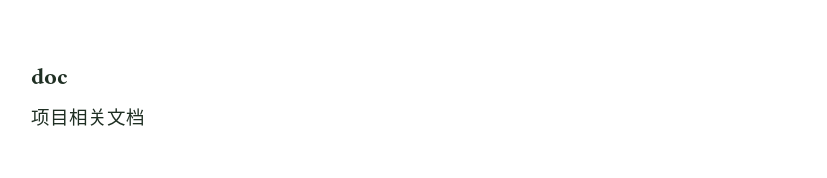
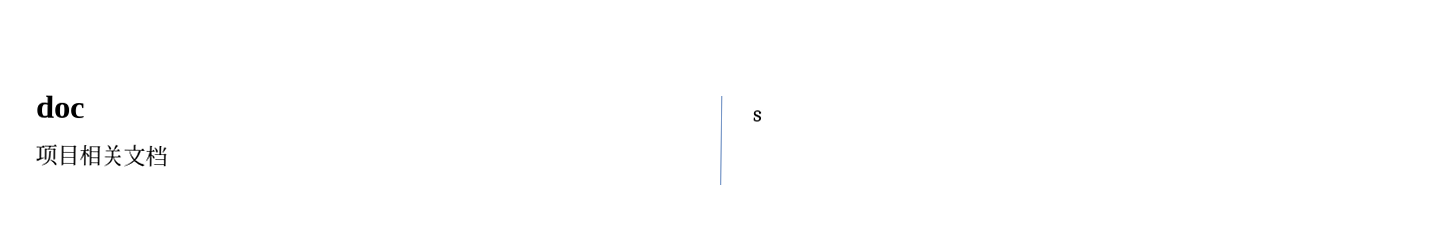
(145, 117) none -> [752,110,763,122] // s

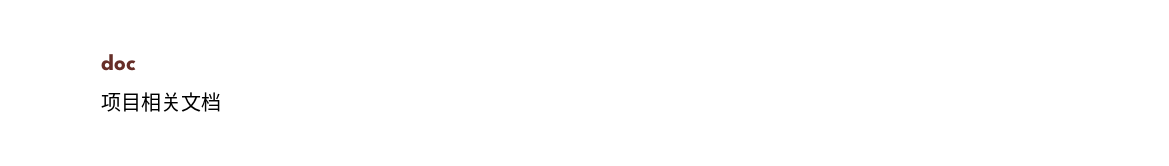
[752,110,763,122] // s -> (221, 102) none

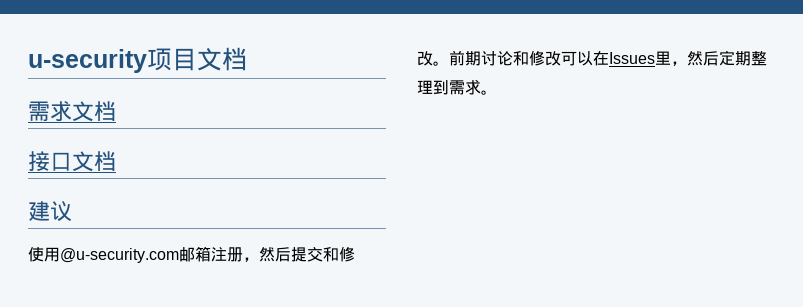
[101,54,136,71] [101,92,221,112] doc // 项目相关文档 -> [28,47,247,73] [28,101,116,122] [28,151,116,172] [28,201,72,222] [28,246,355,263] [417,50,767,66] [417,79,497,95] u-security项目文档 // 需求文档 // 接口文档 // 建议 // 使用@u-security.com邮箱注册，然后提交和修改。前期讨论和修改可以在Issues里，然后定期整理到需求。

